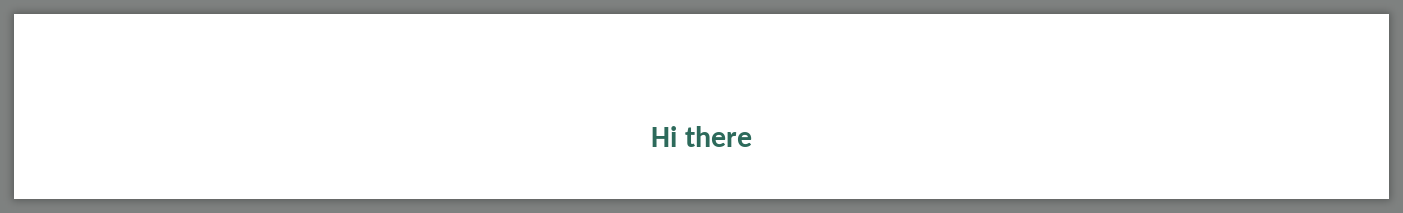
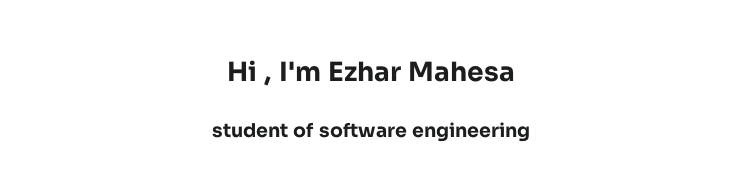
[685,126,753,147] there -> [264,61,515,86] [212,122,530,142] , I'm Ezhar Mahesa // student of software engineering

